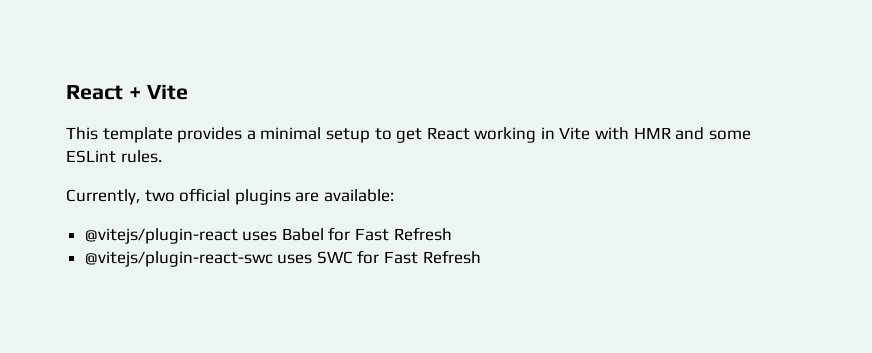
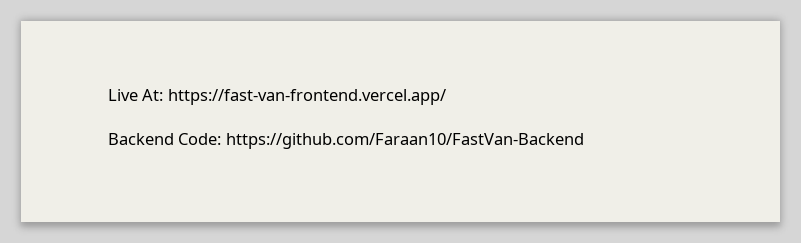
[66,84,188,100] [66,127,751,143] [66,150,162,163] [66,188,394,205] [84,227,452,244] [84,250,481,267] React + Vite // This template provides a minimal setup to get React working in Vite with HMR and some ESLint rules. // Currently, two official plugins are available: // @vitejs/plugin-react uses Babel for Fast Refresh // @vitejs/plugin-react-swc uses SWC for Fast Refresh -> [108,89,446,105] [108,133,584,149] Live At: https://fast-van-frontend.vercel.app/ // Backend Code: https://github.com/Faraan10/FastVan-Backend

